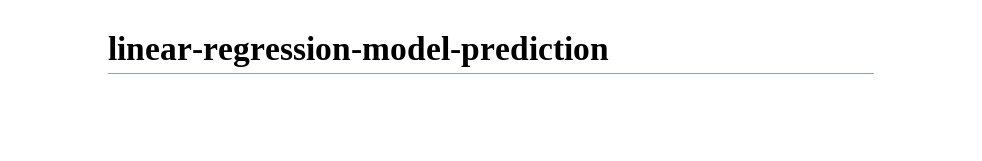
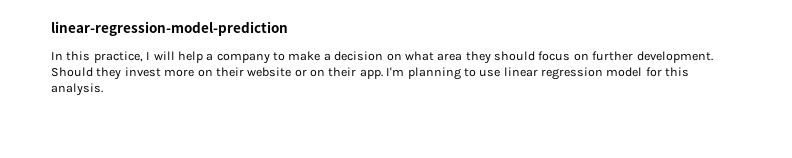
(609, 51) none -> [51,51,713,64] [51,67,690,80] [51,83,103,96] // In this practice, I will help a company to make a decision on what area they should focus on further development. Should they invest more on their website or on their app. I'm planning to use linear regression model for this analysis.

